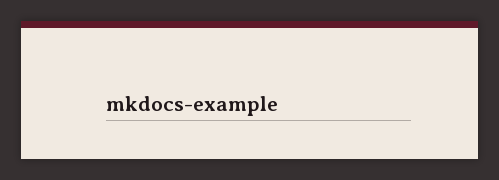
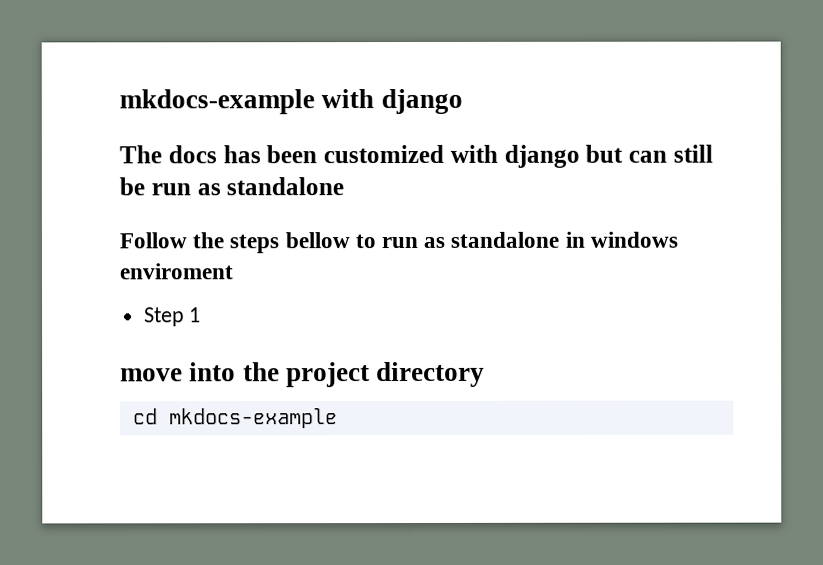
[106,96,278,116] mkdocs-example -> [119,88,463,115] [119,144,713,168] [119,177,345,196] [119,231,678,254] [119,263,233,280] [143,307,202,327] [120,361,486,388] [132,408,338,429] mkdocs-example with django // The docs has been customized with django but can still be run as standalone // Follow the steps bellow to run as standalone in windows enviroment // Step 1 // move into the project directory // cd mkdocs-example

